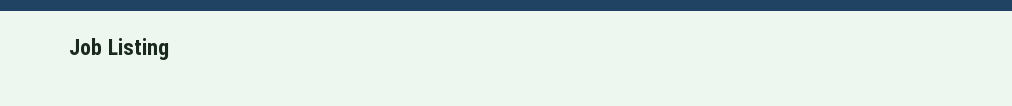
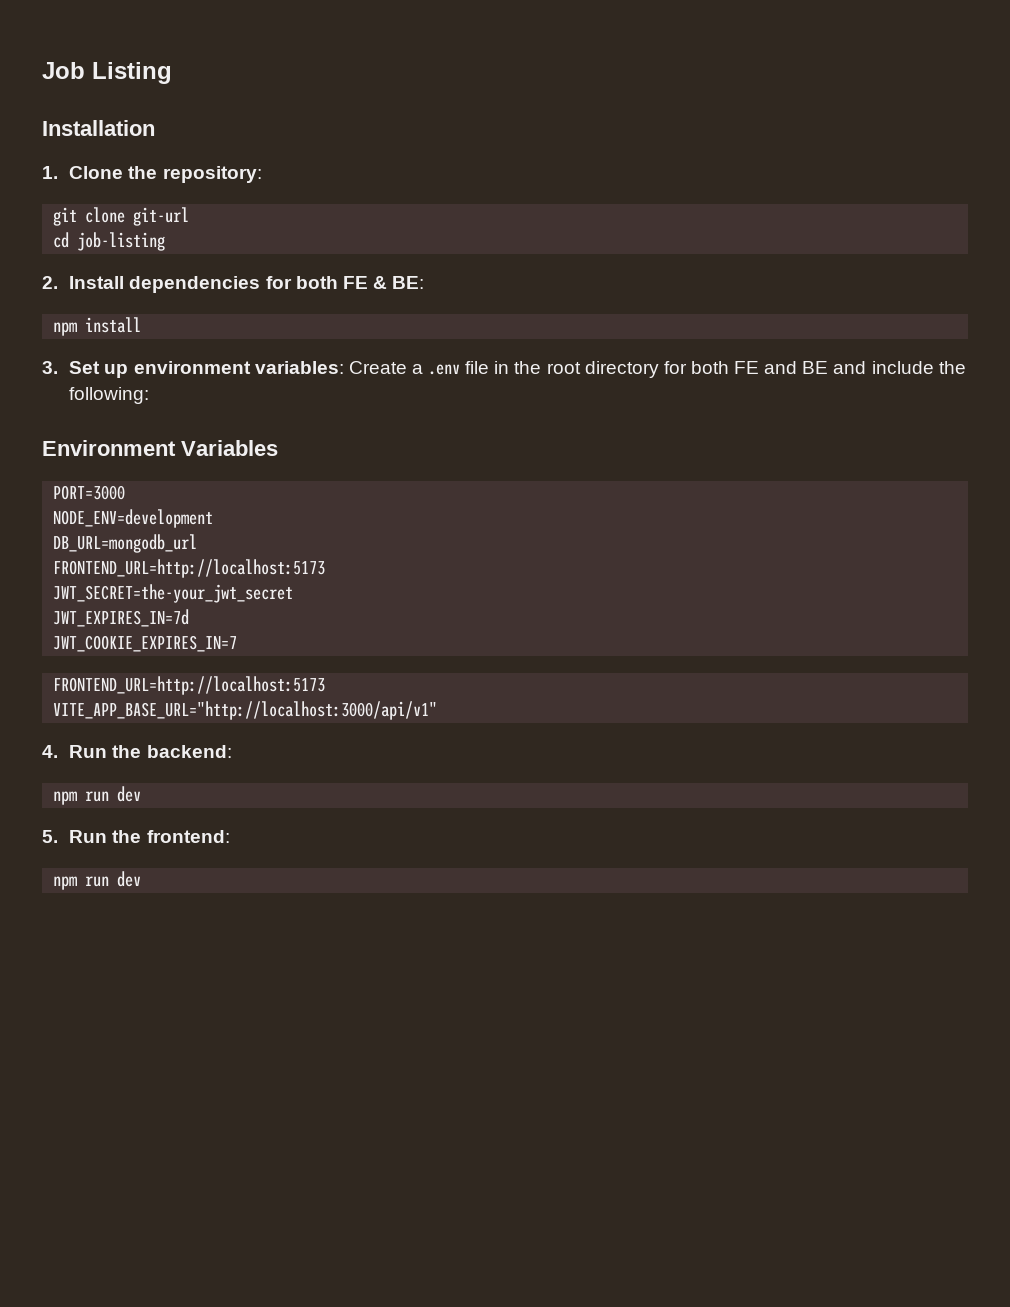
(169, 49) none -> [42,120,155,136] [42,166,262,183] [53,207,190,226] [53,232,166,251] [42,276,425,293] [53,317,142,336] [42,361,966,378] [69,387,150,404] [42,440,278,456] [53,485,126,500] [53,509,214,528] [53,534,198,553] [53,559,326,578] [53,584,294,603] [53,609,190,627] [53,635,238,652] [53,676,326,695] [53,701,438,720] [42,745,232,758] [53,786,142,805] [42,830,230,843] [53,871,142,890] // Installation // 1. Clone the repository: // git clone git-url // cd job-listing // 2. Install dependencies for both FE & BE: // npm install // 3. Set up environment variables: Create a .env file in the root directory for both FE and BE and include the following: // Environment Variables // PORT=3000 // NODE_ENV=development // DB_URL=mongodb_url // FRONTEND_URL=http://localhost:5173 // JWT_SECRET=the-your_jwt_secret // JWT_EXPIRES_IN=7d // JWT_COOKIE_EXPIRES_IN=7 // FRONTEND_URL=http://localhost:5173 // VITE_APP_BASE_URL="http://localhost:3000/api/v1" // 4. Run the backend: // npm run dev // 5. Run the frontend: // npm run dev

